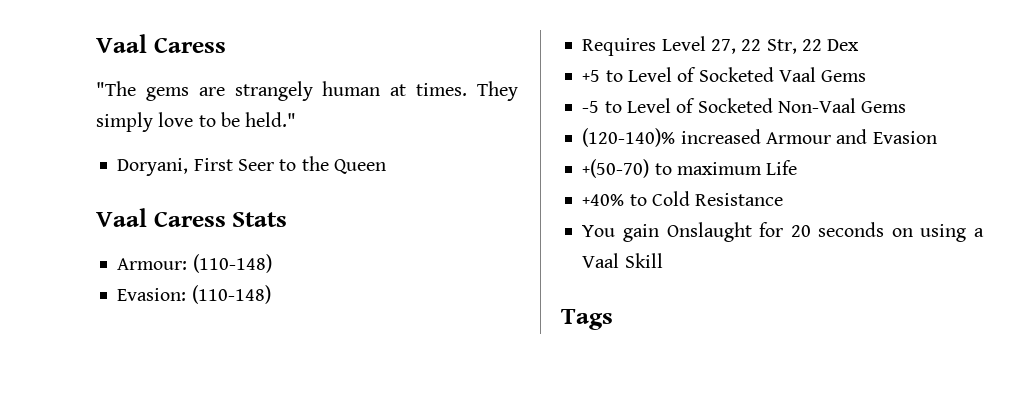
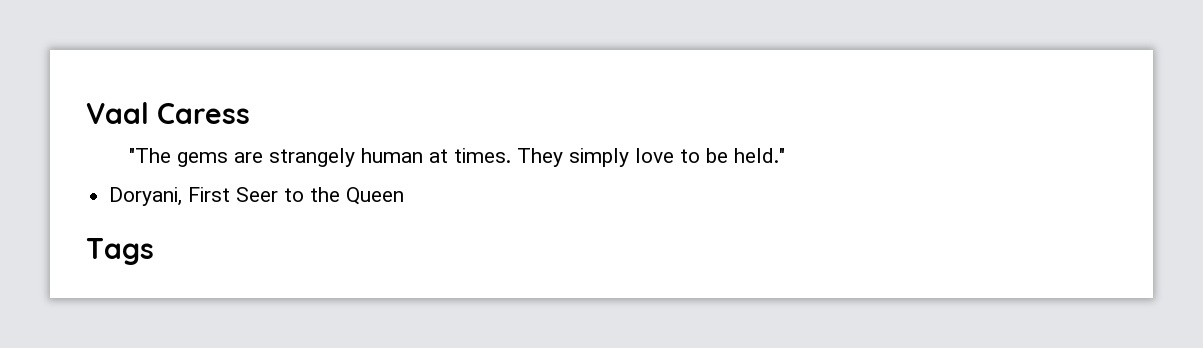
[96,208,288,227] [117,254,272,273] [117,285,271,304] [582,36,860,56] [582,67,867,82] [582,98,907,113] [582,128,937,147] [582,159,798,178] [582,191,784,206] [582,222,984,242] [582,253,663,268] // Vaal Caress Stats // Armour: (110-148) // Evasion: (110-148) // Requires Level 27, 22 Str, 22 Dex // +5 to Level of Socketed Vaal Gems // -5 to Level of Socketed Non-Vaal Gems // (120-140)% increased Armour and Evasion // +(50-70) to maximum Life // +40% to Cold Resistance // You gain Onslaught for 20 seconds on using a Vaal Skill -> (405, 196) none

